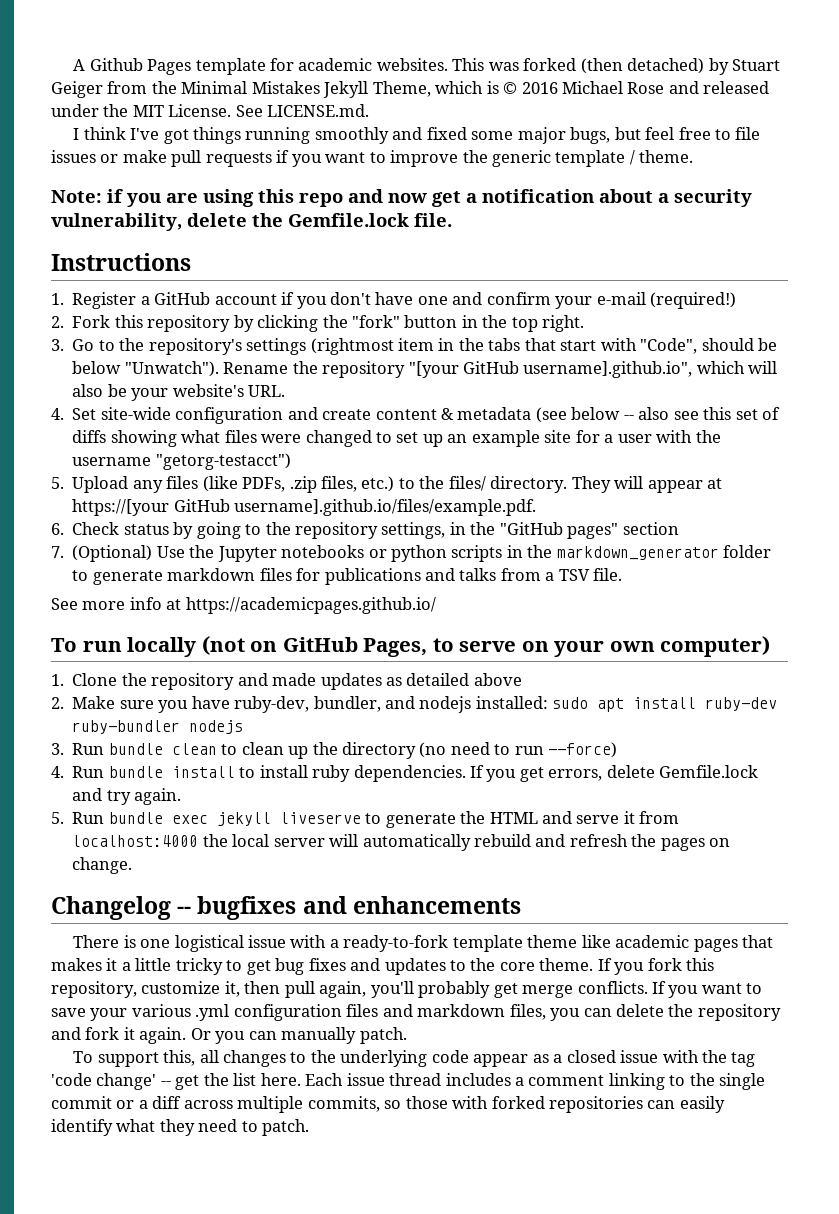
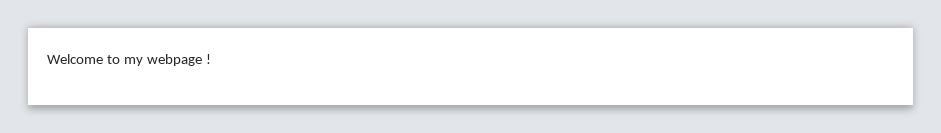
[73,58,781,75] [51,81,770,98] [51,104,370,117] [73,127,761,144] [51,150,694,167] [51,189,752,207] [51,213,452,231] [51,253,191,271] [51,292,737,309] [51,315,585,332] [51,338,778,355] [72,361,778,378] [72,384,286,401] [51,407,781,424] [72,430,721,447] [72,453,291,470] [51,476,723,493] [72,499,537,516] [51,522,679,539] [51,545,772,562] [72,568,623,585] [51,597,436,614] [51,636,771,657] [51,673,522,690] [51,696,778,713] [72,720,244,734] [51,742,618,759] [51,765,759,782] [72,788,182,805] [51,811,680,828] [72,834,731,851] [72,857,133,874] [51,896,521,920] [73,935,774,952] [51,958,715,975] [51,981,763,998] [51,1004,781,1021] [51,1027,407,1044] [73,1050,756,1067] [51,1073,766,1090] [51,1096,725,1113] [51,1119,310,1136] A Github Pages template for academic websites. This was forked (then detached) by Stuart Geiger from the Minimal Mistakes Jekyll Theme, which is © 2016 Michael Rose and released under the MIT License. See LICENSE.md. // I think I've got things running smoothly and fixed some major bugs, but feel free to file issues or make pull requests if you want to improve the generic template / theme. // Note: if you are using this repo and now get a notification about a security vulnerability, delete the Gemfile.lock file. // Instructions // 1. Register a GitHub account if you don't have one and confirm your e-mail (required!) // 2. Fork this repository by clicking the "fork" button in the top right. // 3. Go to the repository's settings (rightmost item in the tabs that start with "Code", should be below "Unwatch"). Rename the repository "[your GitHub username].github.io", which will also be your website's URL. // 4. Set site-wide configuration and create content & metadata (see below -- also see this set of diffs showing what files were changed to set up an example site for a user with the username "getorg-testacct") // 5. Upload any files (like PDFs, .zip files, etc.) to the files/ directory. They will appear at https://[your GitHub username].github.io/files/example.pdf. // 6. Check status by going to the repository settings, in the "GitHub pages" section // 7. (Optional) Use the Jupyter notebooks or python scripts in the markdown_generator folder to generate markdown files for publications and talks from a TSV file. // See more info at https://academicpages.github.io/ // To run locally (not on GitHub Pages, to serve on your own computer) // 1. Clone the repository and made updates as detailed above // 2. Make sure you have ruby-dev, bundler, and nodejs installed: sudo apt install ruby-dev ruby-bundler nodejs // 3. Run bundle clean to clean up the directory (no need to run --force) // 4. Run bundle install to install ruby dependencies. If you get errors, delete Gemfile.lock and try again. // 5. Run bundle exec jekyll liveserve to generate the HTML and serve it from localhost:4000 the local server will automatically rebuild and refresh the pages on change. // Changelog -- bugfixes and enhancements // There is one logistical issue with a ready-to-fork template theme like academic pages that makes it a little tricky to get bug fixes and updates to the core theme. If you fork this repository, customize it, then pull again, you'll probably get merge conflicts. If you want to save your various .yml configuration files and markdown files, you can delete the repository and fork it again. Or you can manually patch. // To support this, all changes to the underlying code appear as a closed issue with the tag 'code change' -- get the list here. Each issue thread includes a comment linking to the single commit or a diff across multiple commits, so those with forked repositories can easily identify what they need to patch. -> [47,54,211,66] Welcome to my webpage !

